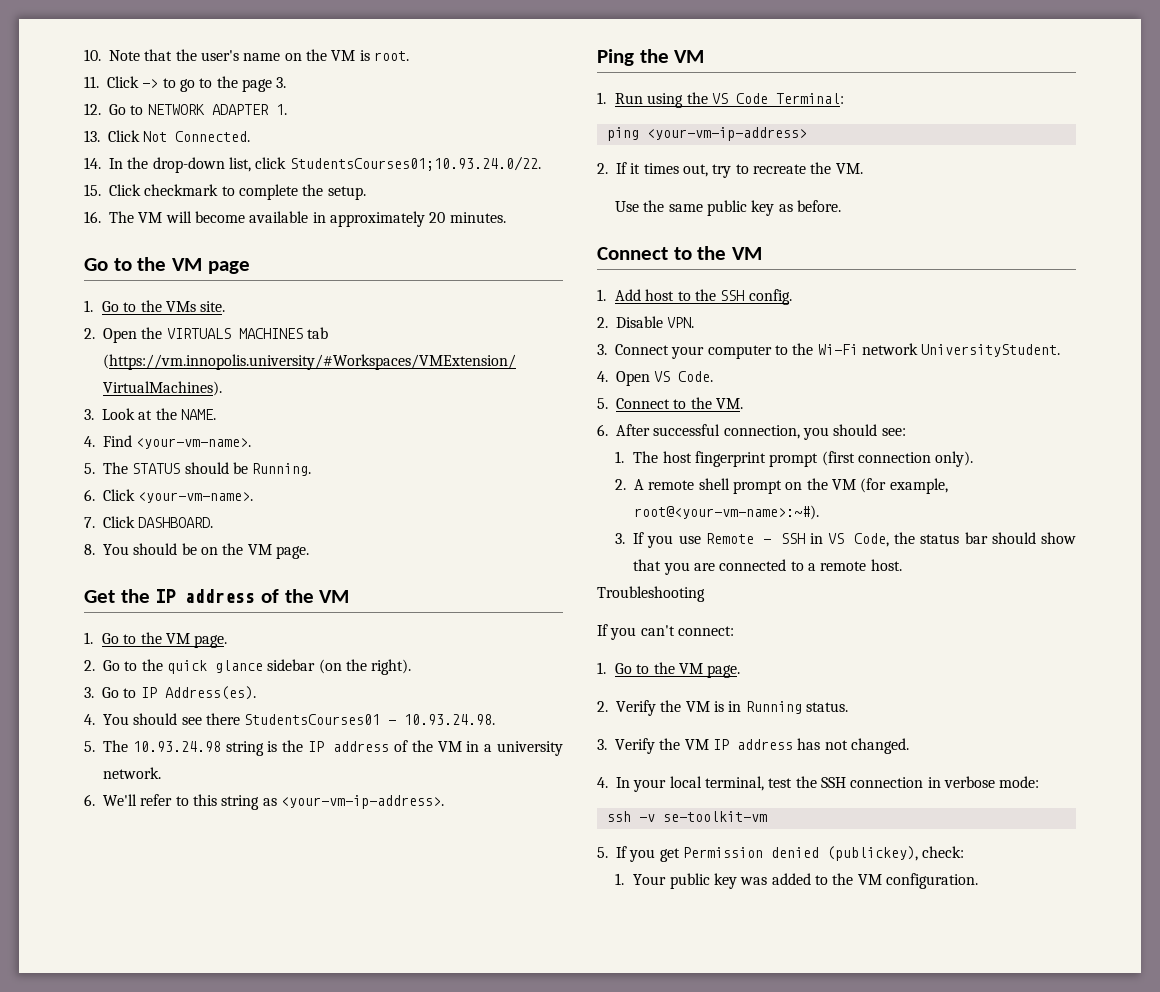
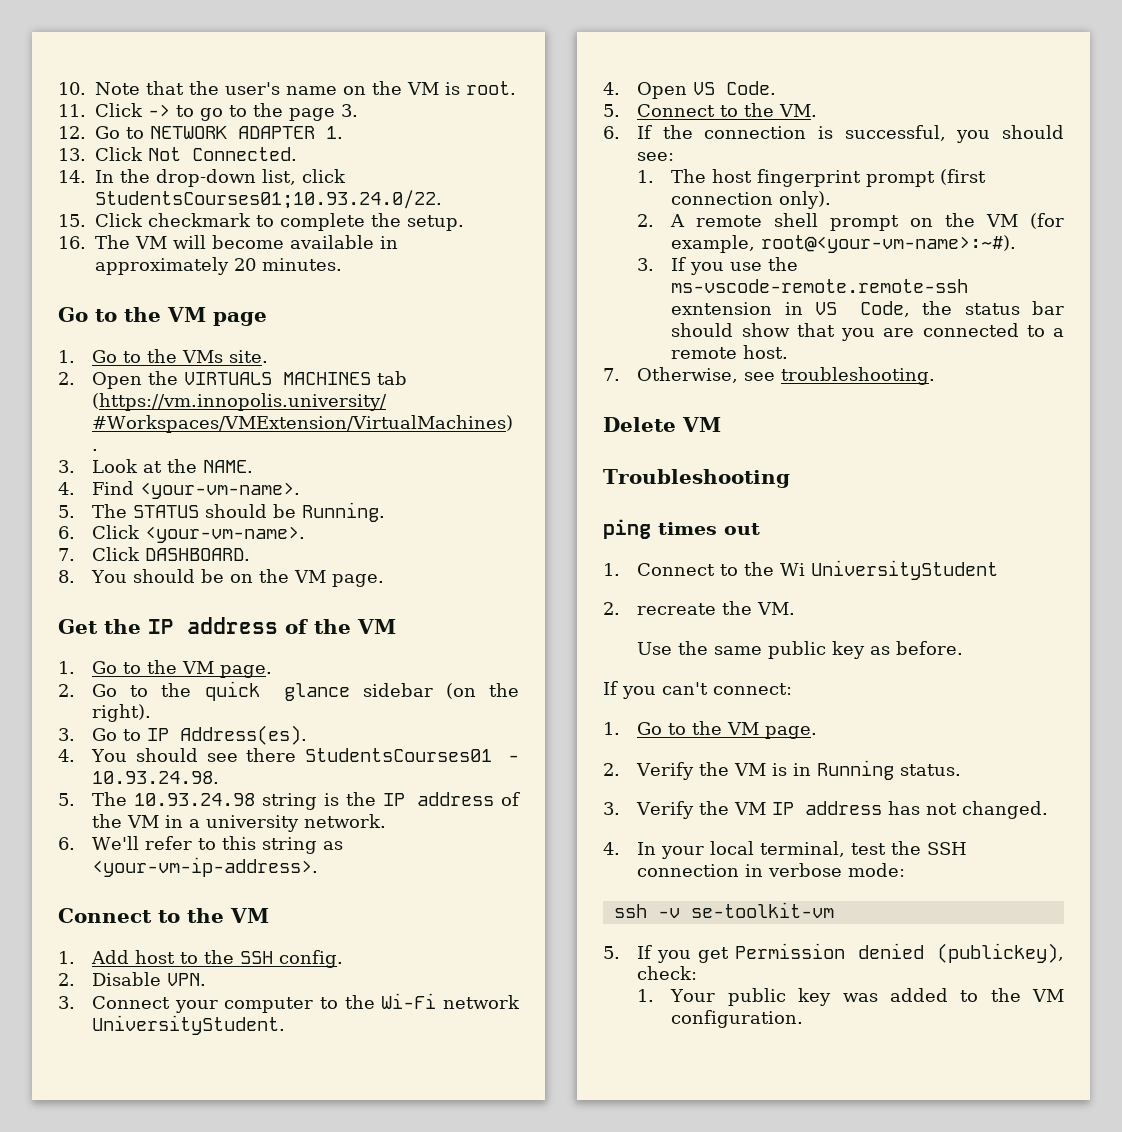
[597,49,705,66] [597,92,845,108] [606,127,807,141] [597,162,863,178] [615,200,842,216] // Ping the VM // 1. Run using the VS Code Terminal: // ping <your-vm-ip-address> // 2. If it times out, try to recreate the VM. // Use the same public key as before. -> (319, 867) none
[616,424,800,439] After successful connection, -> [637,125,946,141] If the connection is successful,
[705,533,806,544] Remote - SSH -> [768,257,799,271] [671,279,969,293] [671,302,773,315] the ms-vscode-remote.remote-ssh exntension
[597,586,705,602] Troubleshooting -> [603,367,936,385] [603,417,721,432] [603,469,790,488] [603,519,760,539] [603,560,999,580] [603,601,796,615] [637,641,964,659] 7. Otherwise, see troubleshooting. // Delete VM // Troubleshooting // ping times out // 1. Connect to the Wi UniversityStudent // 2. recreate the VM. // Use the same public key as before.

